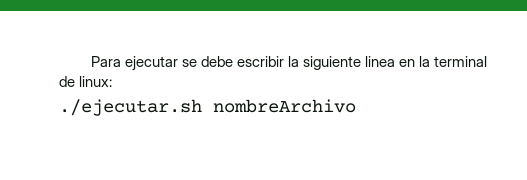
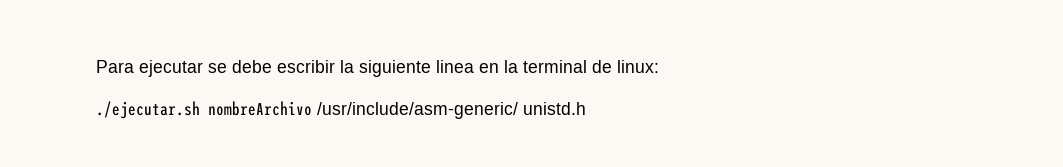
(356, 106) none -> [317,102,586,119] /usr/include/asm-generic/ unistd.h

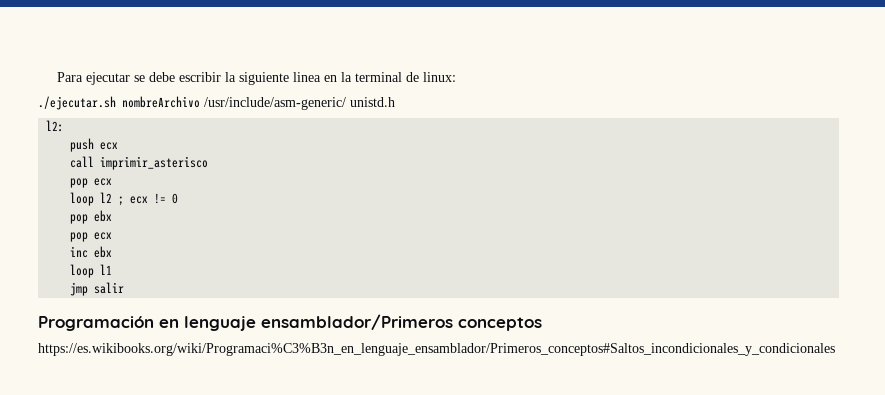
(586, 108) none -> [46,120,65,132] [70,138,119,152] [70,156,209,170] [70,178,113,188] [70,192,179,206] [70,210,113,224] [70,232,113,242] [70,246,113,258] [70,264,113,278] [70,282,125,296] [38,314,542,331] [38,343,835,356] // l2: // push ecx // call imprimir_asterisco // pop ecx // loop l2 ; ecx != 0 // pop ebx // pop ecx // inc ebx // loop l1 // jmp salir // Programación en lenguaje ensamblador/Primeros conceptos // https://es.wikibooks.org/wiki/Programaci%C3%B3n_en_lenguaje_ensamblador/Primeros_conceptos#Saltos_incondicionales_y_condicionales

